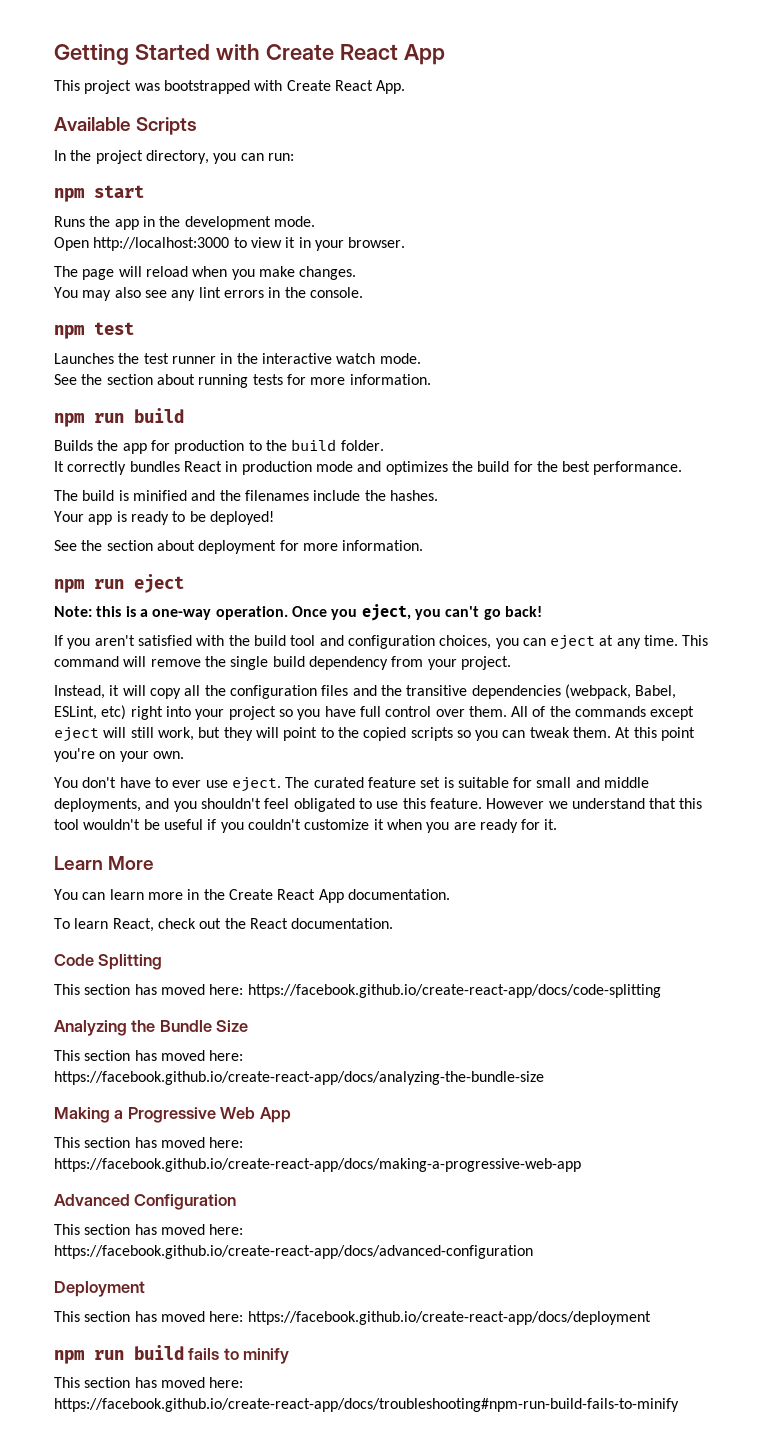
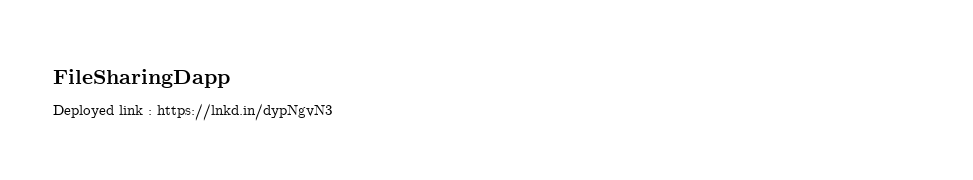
[54,44,445,65] [54,80,406,94] [54,117,198,135] [54,150,294,164] [54,185,144,202] [54,216,315,230] [54,237,406,251] [54,266,357,280] [54,287,363,301] [54,322,134,339] [54,353,421,364] [54,374,431,388] [54,408,184,427] [54,439,384,454] [54,461,683,475] [54,490,438,501] [54,511,274,525] [54,540,424,554] [54,574,184,593] [54,604,542,621] [54,635,709,650] [54,656,511,670] [54,684,677,699] [54,705,695,720] [54,727,696,742] [54,748,184,762] [54,777,650,792] [54,798,703,812] [54,819,558,833] [54,856,155,870] [54,889,450,903] [54,918,394,932] [54,954,163,970] [54,984,661,998] [54,1020,249,1036] [54,1050,244,1061] [54,1071,544,1085] [54,1107,291,1123] [54,1137,244,1148] [54,1158,581,1172] [54,1194,237,1210] [54,1224,244,1235] [54,1245,533,1259] [54,1281,145,1297] [54,1311,651,1325] [54,1345,290,1364] [54,1377,244,1388] [54,1398,679,1412] Getting Started with Create React App // This project was bootstrapped with Create React App. // Available Scripts // In the project directory, you can run: // npm start // Runs the app in the development mode. // Open http://localhost:3000 to view it in your browser. // The page will reload when you make changes. // You may also see any lint errors in the console. // npm test // Launches the test runner in the interactive watch mode. // See the section about running tests for more information. // npm run build // Builds the app for production to the build folder. // It correctly bundles React in production mode and optimizes the build for the best performance. // The build is minified and the filenames include the hashes. // Your app is ready to be deployed! // See the section about deployment for more information. // npm run eject // Note: this is a one-way operation. Once you eject, you can't go back! // If you aren't satisfied with the build tool and configuration choices, you can eject at any time. This command will remove the single build dependency from your project. // Instead, it will copy all the configuration files and the transitive dependencies (webpack, Babel, ESLint, etc) right into your project so you have full control over them. All of the commands except eject will still work, but they will point to the copied scripts so you can tweak them. At this point you're on your own. // You don't have to ever use eject. The curated feature set is suitable for small and middle deployments, and you shouldn't feel obligated to use this feature. However we understand that this tool wouldn't be useful if you couldn't customize it when you are ready for it. // Learn More // You can learn more in the Create React App documentation. // To learn React, check out the React documentation. // Code Splitting // This section has moved here: https://facebook.github.io/create-react-app/docs/code-splitting // Analyzing the Bundle Size // This section has moved here: https://facebook.github.io/create-react-app/docs/analyzing-the-bundle-size // Making a Progressive Web App // This section has moved here: https://facebook.github.io/create-react-app/docs/making-a-progressive-web-app // Advanced Configuration // This section has moved here: https://facebook.github.io/create-react-app/docs/advanced-configuration // Deployment // This section has moved here: https://facebook.github.io/create-react-app/docs/deployment // npm run build fails to minify // This section has moved here: https://facebook.github.io/create-react-app/docs/troubleshooting#npm-run-build-fails-to-minify -> [53,69,230,88] [53,103,333,121] FileSharingDapp // Deployed link : https://lnkd.in/dypNgvN3

